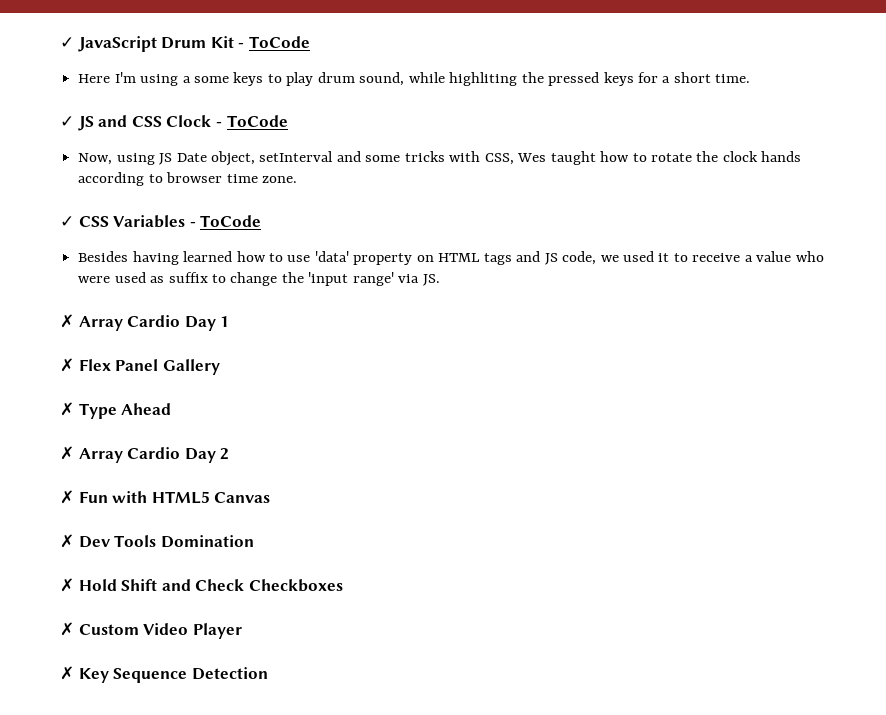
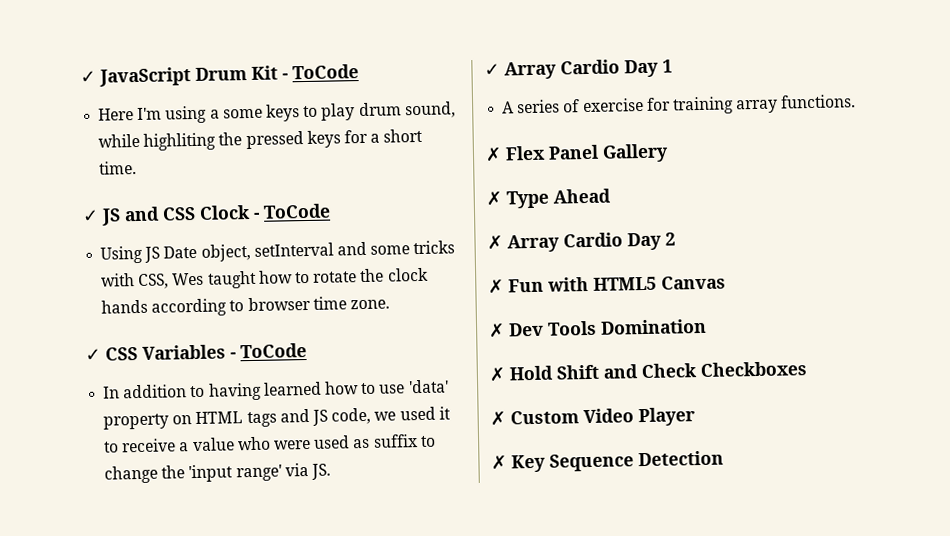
[78,153,155,165] Now, using -> [100,245,144,264] Using
[78,251,129,262] Besides -> [103,384,206,399] In addition to
[60,314,74,328] ✗ -> [484,63,500,76] ✓
(230, 321) none -> [502,94,857,115] // A series of exercise for training array functions.

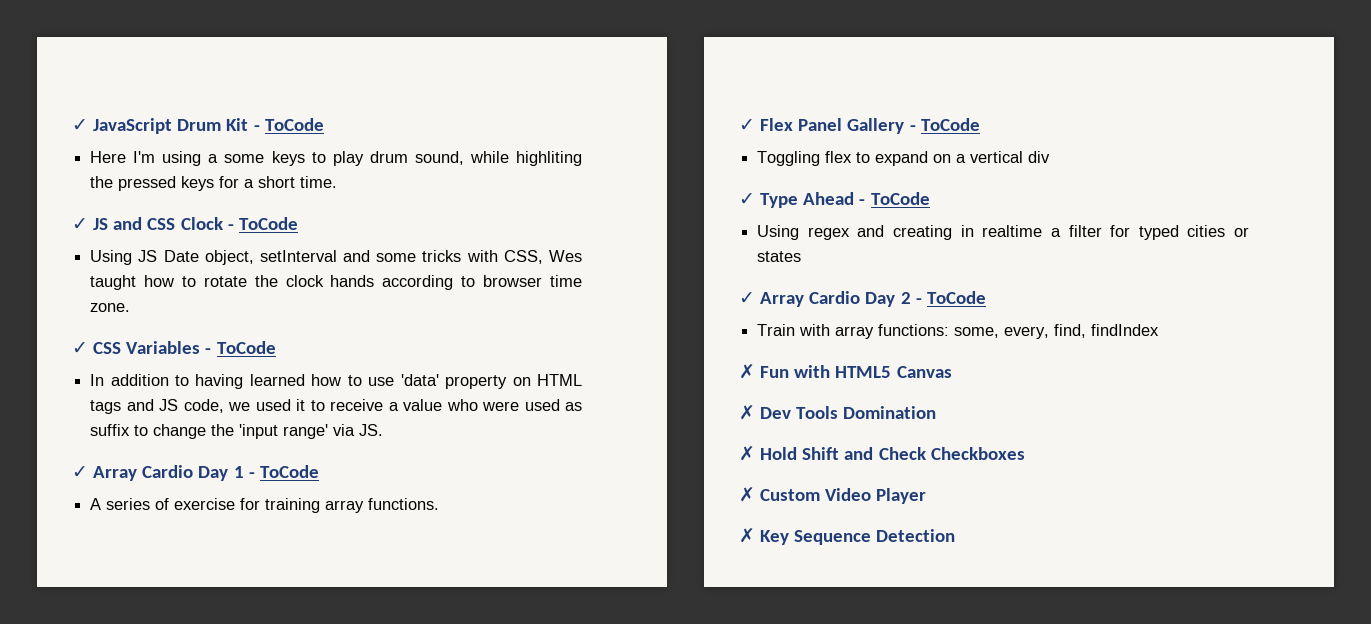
(673, 66) none -> [248,465,319,478] - ToCode
[485,146,502,162] ✗ -> [739,119,755,131] ✓
[486,188,611,209] [487,232,676,253] // ✗ Type Ahead // ✗ Array Cardio Day 2 -> [909,118,980,131] [757,151,1051,166] [739,192,930,208] [757,225,1249,240] [757,251,802,262] [739,291,986,307] [757,324,1160,339] - ToCode // Toggling flex to expand on a vertical div // ✓ Type Ahead - ToCode // Using regex and creating in realtime a filter for typed cities or states // ✓ Array Cardio Day 2 - ToCode // Train with array functions: some, every, find, findIndex

